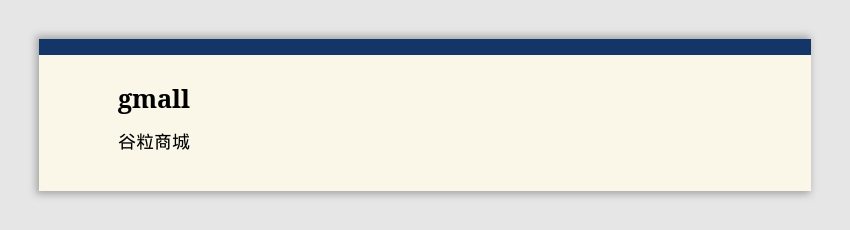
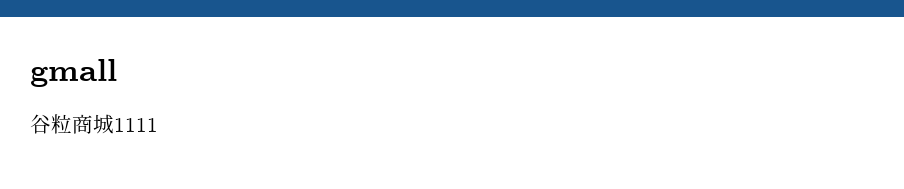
(190, 141) none -> [114,118,158,132] 1111

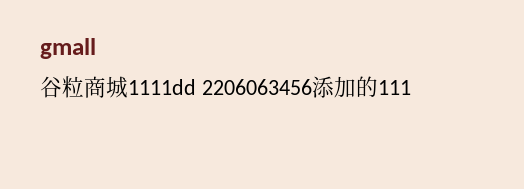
[114,118,158,132] 1111 -> [128,76,411,98] 1111dd 2206063456添加的111

